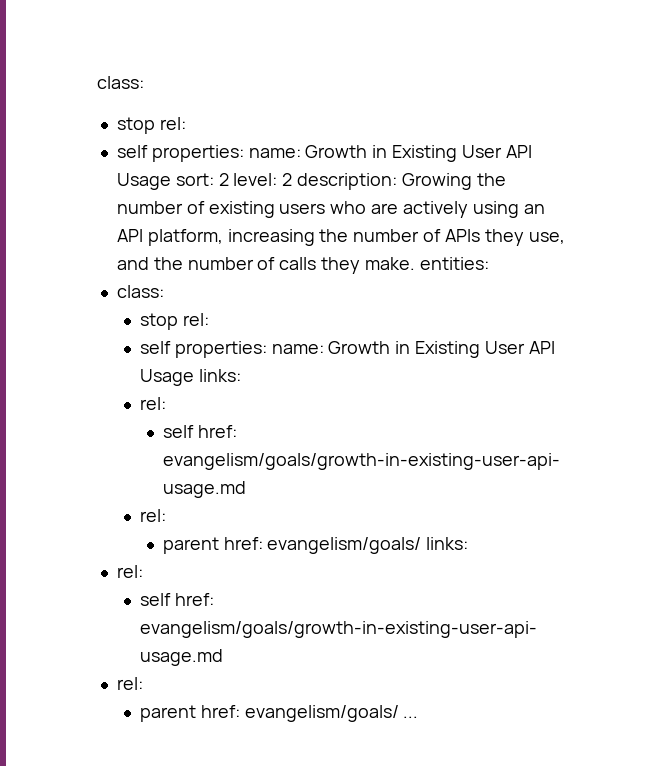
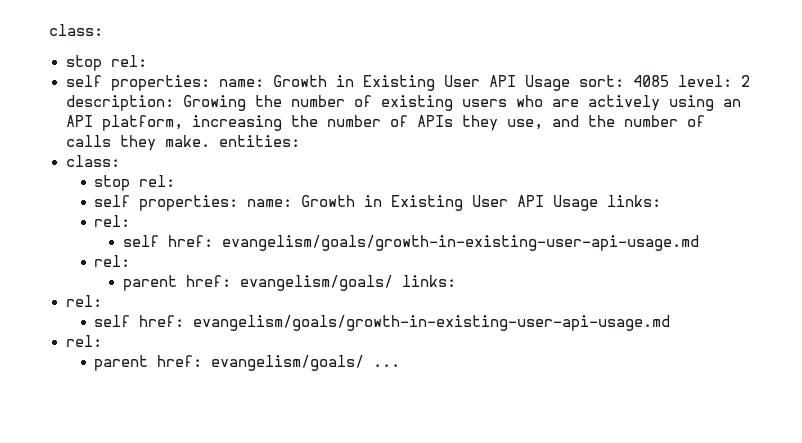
[218,173,229,186] 2 -> [632,75,669,87] 4085

